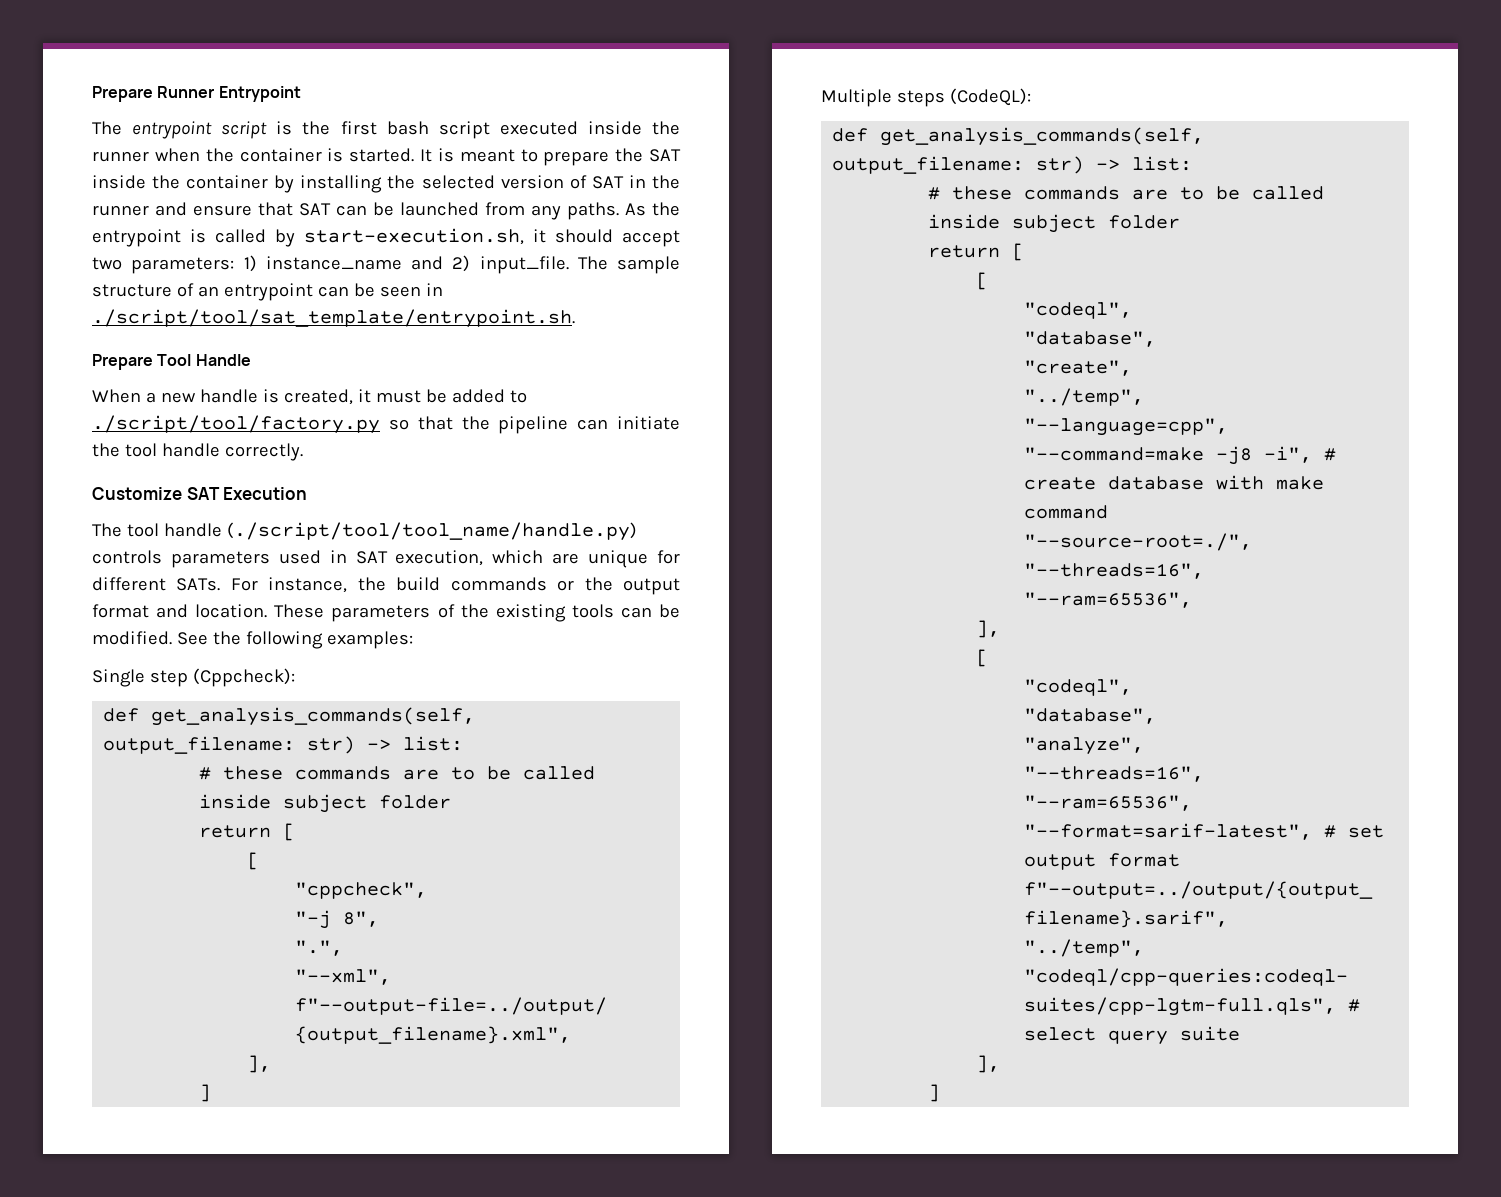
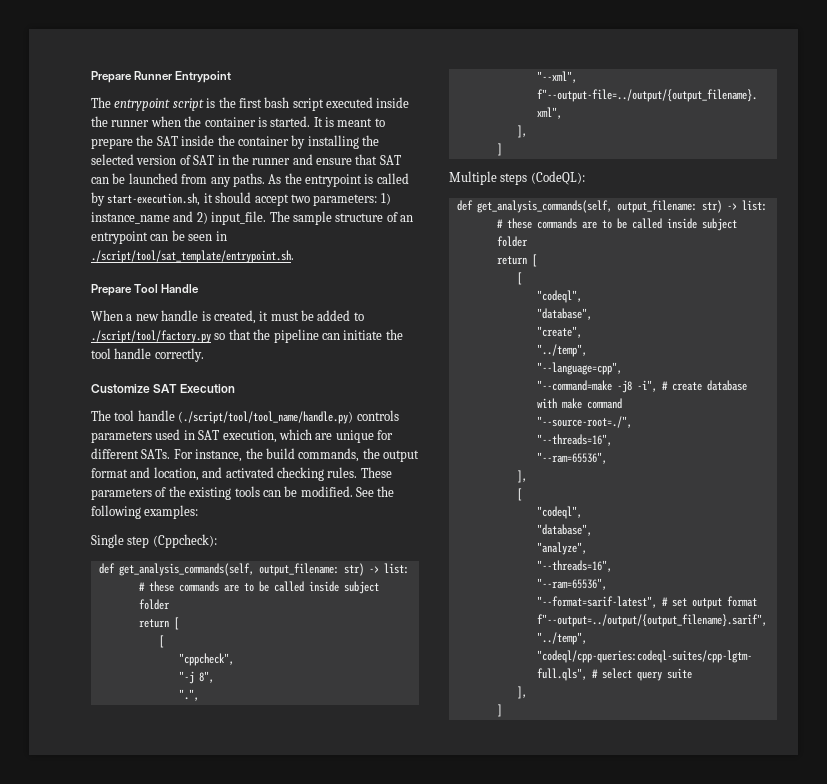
[450,577,575,591] commands or -> [298,448,360,462] commands,
[195,604,268,618] location. -> [153,467,358,481] location, and activated checking rules.

